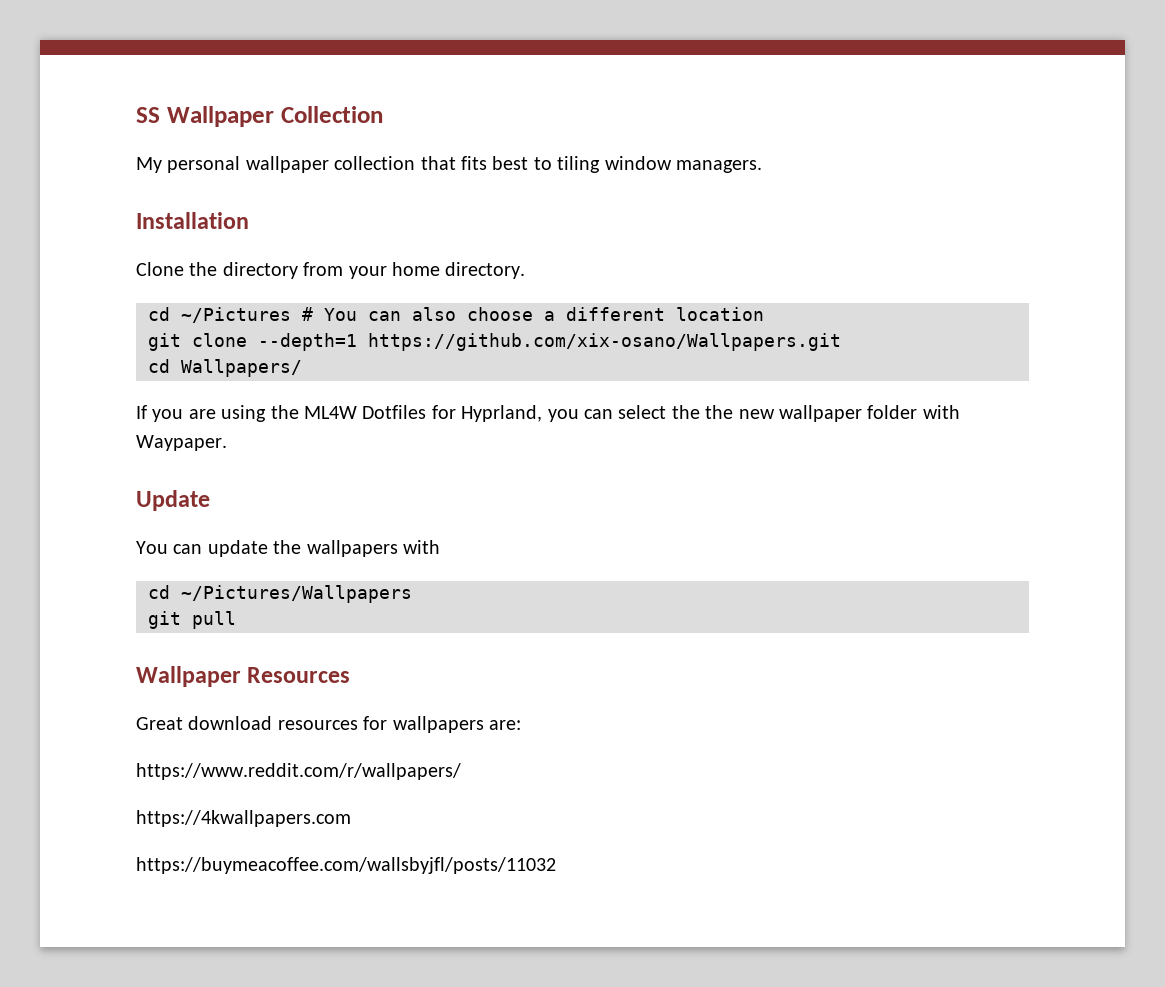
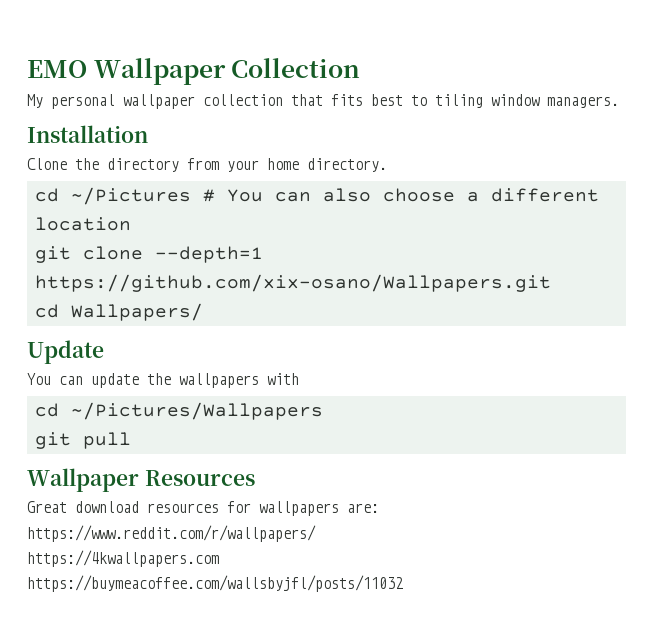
[136,107,160,123] SS -> [27,60,87,78] EMO
[136,405,960,422] [136,435,227,451] // If you are using the ML4W Dotfiles for Hyprland, you can select the the new wallpaper folder with Waypaper. -> (203, 312) none

